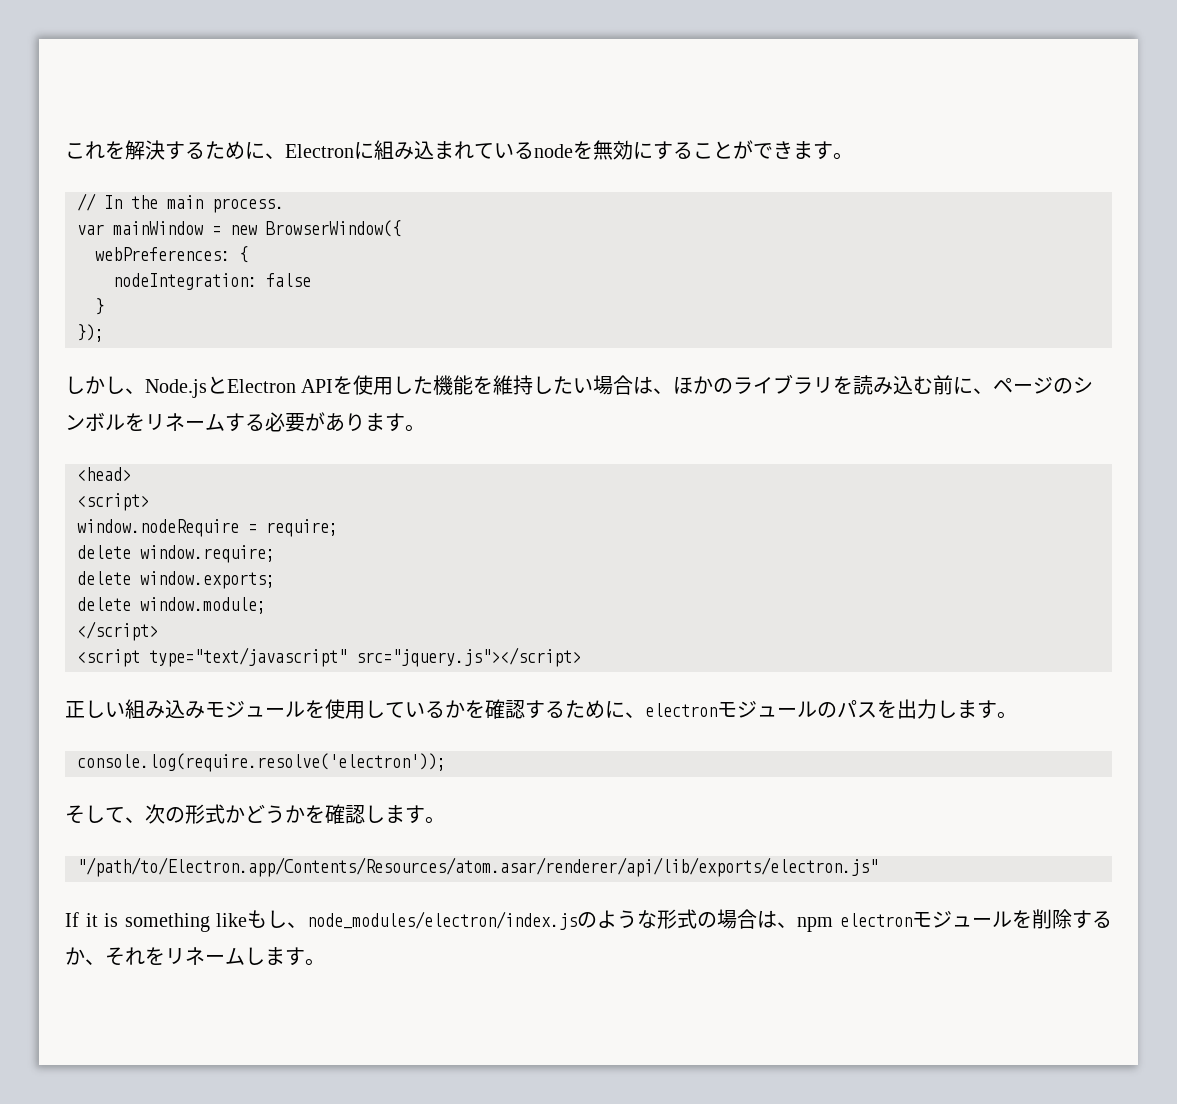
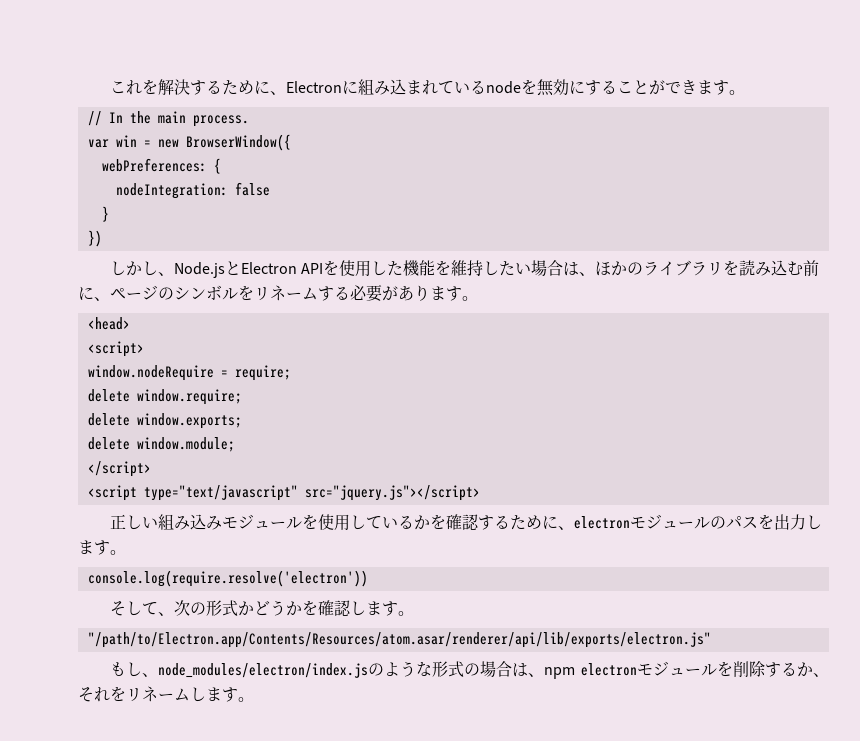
[113,221,203,235] mainWindow -> [115,135,137,147] win
[77,324,104,342] }); -> [87,230,102,247] })
[77,753,446,772] console.log(require.resolve('electron')); -> [87,570,368,587] console.log(require.resolve('electron'))
[65,912,248,932] If it is something like -> (711, 640) none

